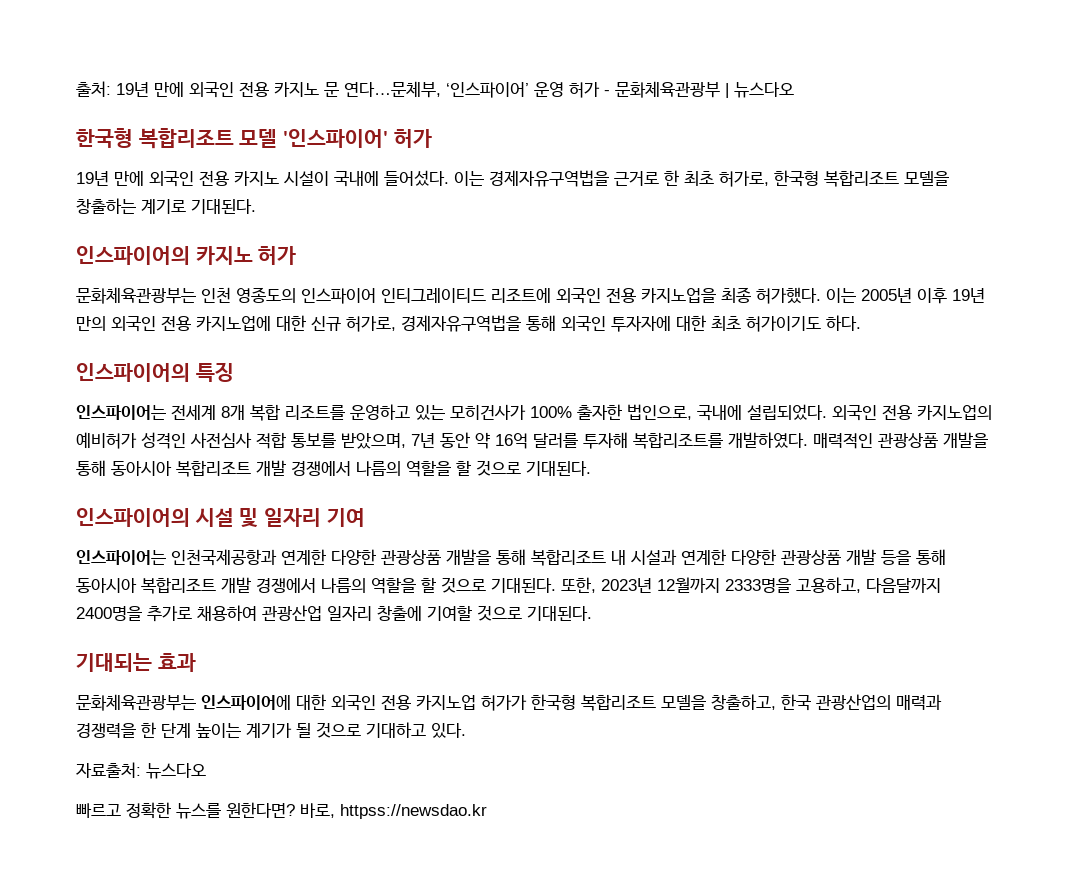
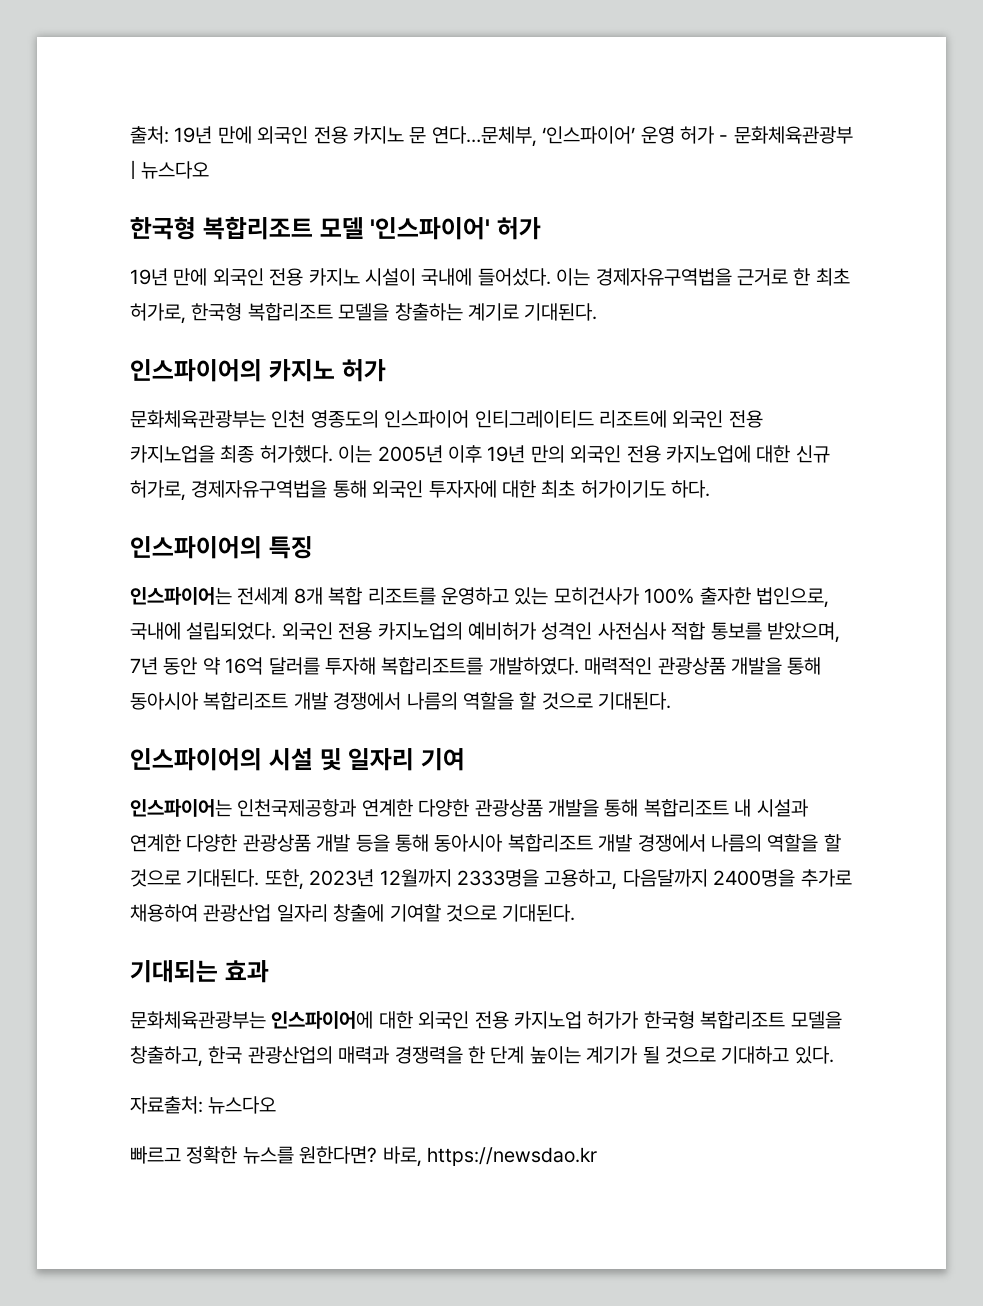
[340,804,487,819] httpss://newsdao.kr -> [427,1147,597,1166] https://newsdao.kr

